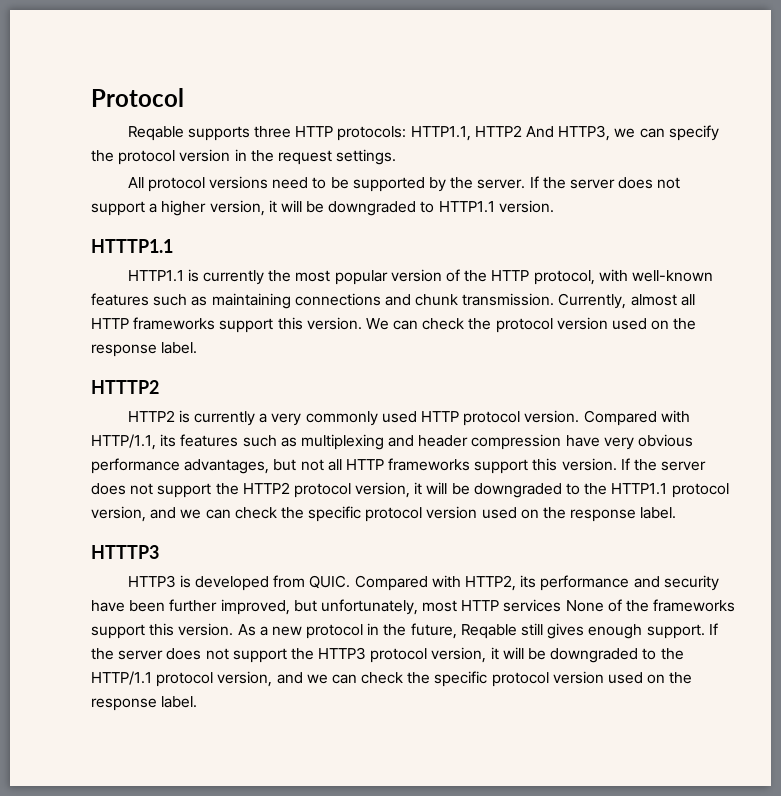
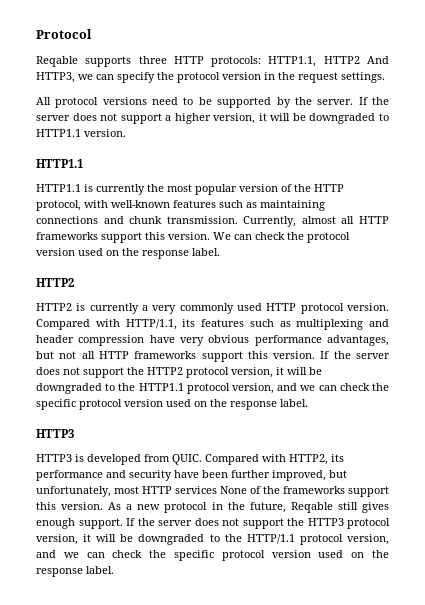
[91,239,173,253] HTTTP1.1 -> [36,159,83,168] HTTP1.1
[91,380,159,394] HTTTP2 -> [36,278,74,287] HTTP2
[91,545,159,559] HTTTP3 -> [36,429,74,438] HTTP3

